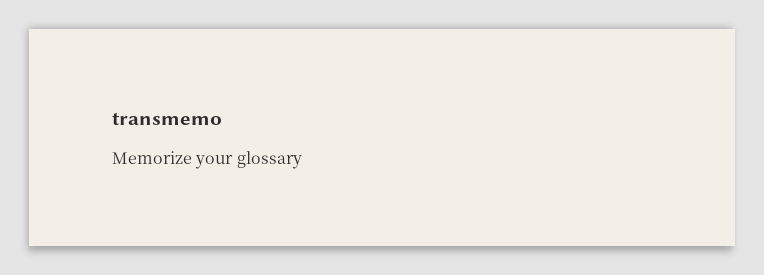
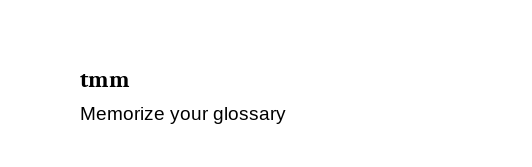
[112,112,222,125] transmemo -> [80,74,130,87] tmm

